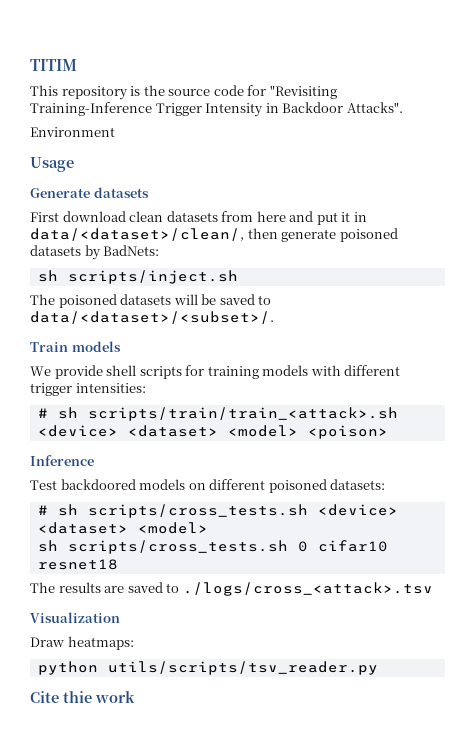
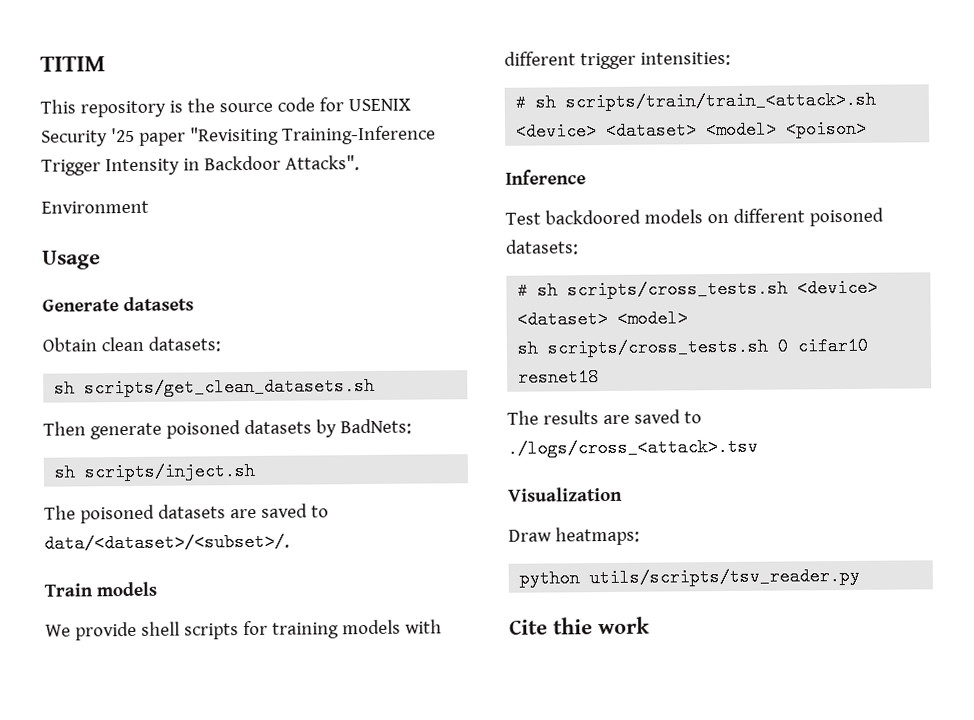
(267, 90) none -> [347,98,411,112] [41,127,186,147] USENIX Security '25 paper
[30,211,367,225] [30,228,278,241] First download clean datasets from here and put it in data/<dataset>/clean/, then -> [42,336,221,352] [54,376,376,398] [43,421,86,436] Obtain clean datasets: // sh scripts/get_clean_datasets.sh // Then
[173,294,217,305] will be -> [229,508,257,519] are

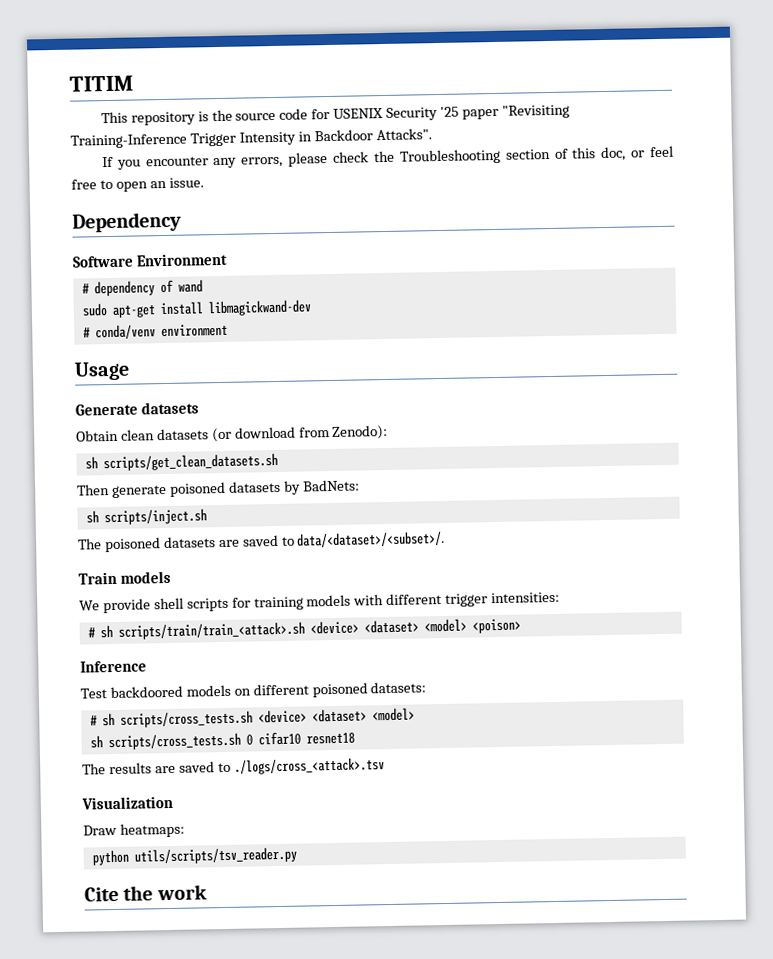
[41,200,149,214] Environment -> [101,145,675,170] [71,177,204,192] [72,211,182,233] [72,252,228,268] [81,279,203,297] [81,299,311,318] [82,323,228,340] If you encounter any errors, please check the Troubleshooting section of this doc, or feel free to open an issue. // Dependency // Software Environment // # dependency of wand // sudo apt-get install libmagickwand-dev // # conda/venv environment
[147,336,221,352] datasets: -> [156,424,389,443] datasets (or download from Zenodo):
[553,617,593,635] thie -> [123,885,154,901] the

